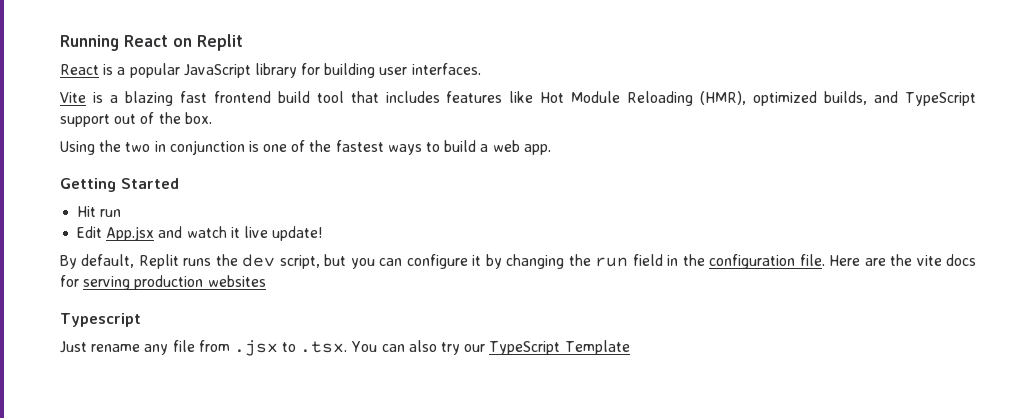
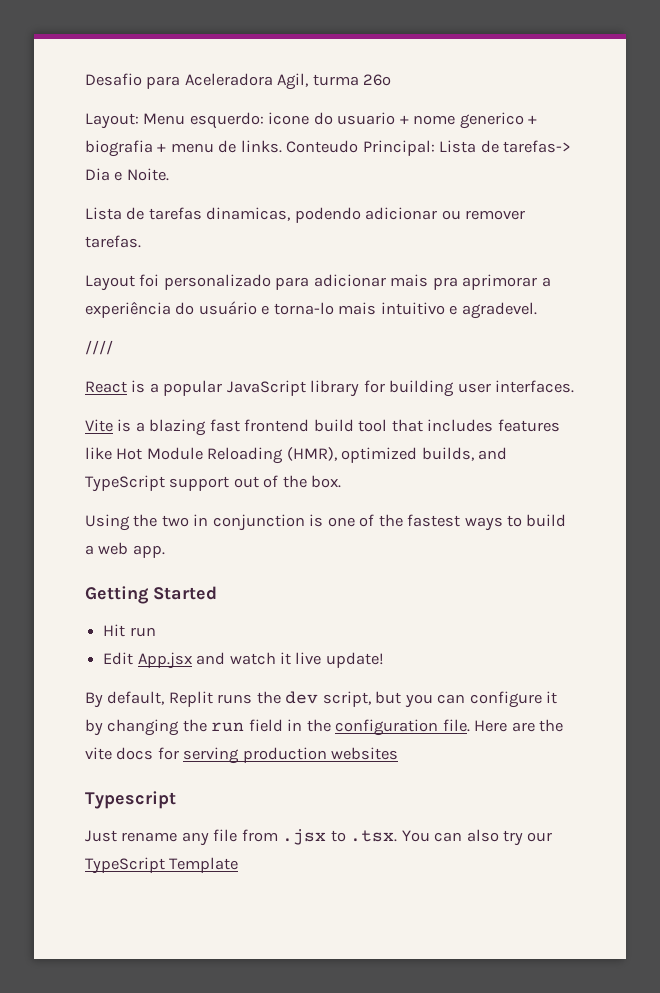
[60,34,243,51] Running React on Replit -> [85,73,392,90] [85,112,538,129] [85,140,572,157] [85,168,169,181] [85,207,526,223] [85,235,141,248] [85,274,551,291] [85,301,537,319] [85,340,113,355] Desafio para Aceleradora Agil, turma 26º // Layout: Menu esquerdo: icone do usuario + nome generico + biografia + menu de links. Conteudo Principal: Lista de tarefas-> Dia e Noite. // Lista de tarefas dinamicas, podendo adicionar ou remover tarefas. // Layout foi personalizado para adicionar mais pra aprimorar a experiência do usuário e torna-lo mais intuitivo e agradevel. // ////

